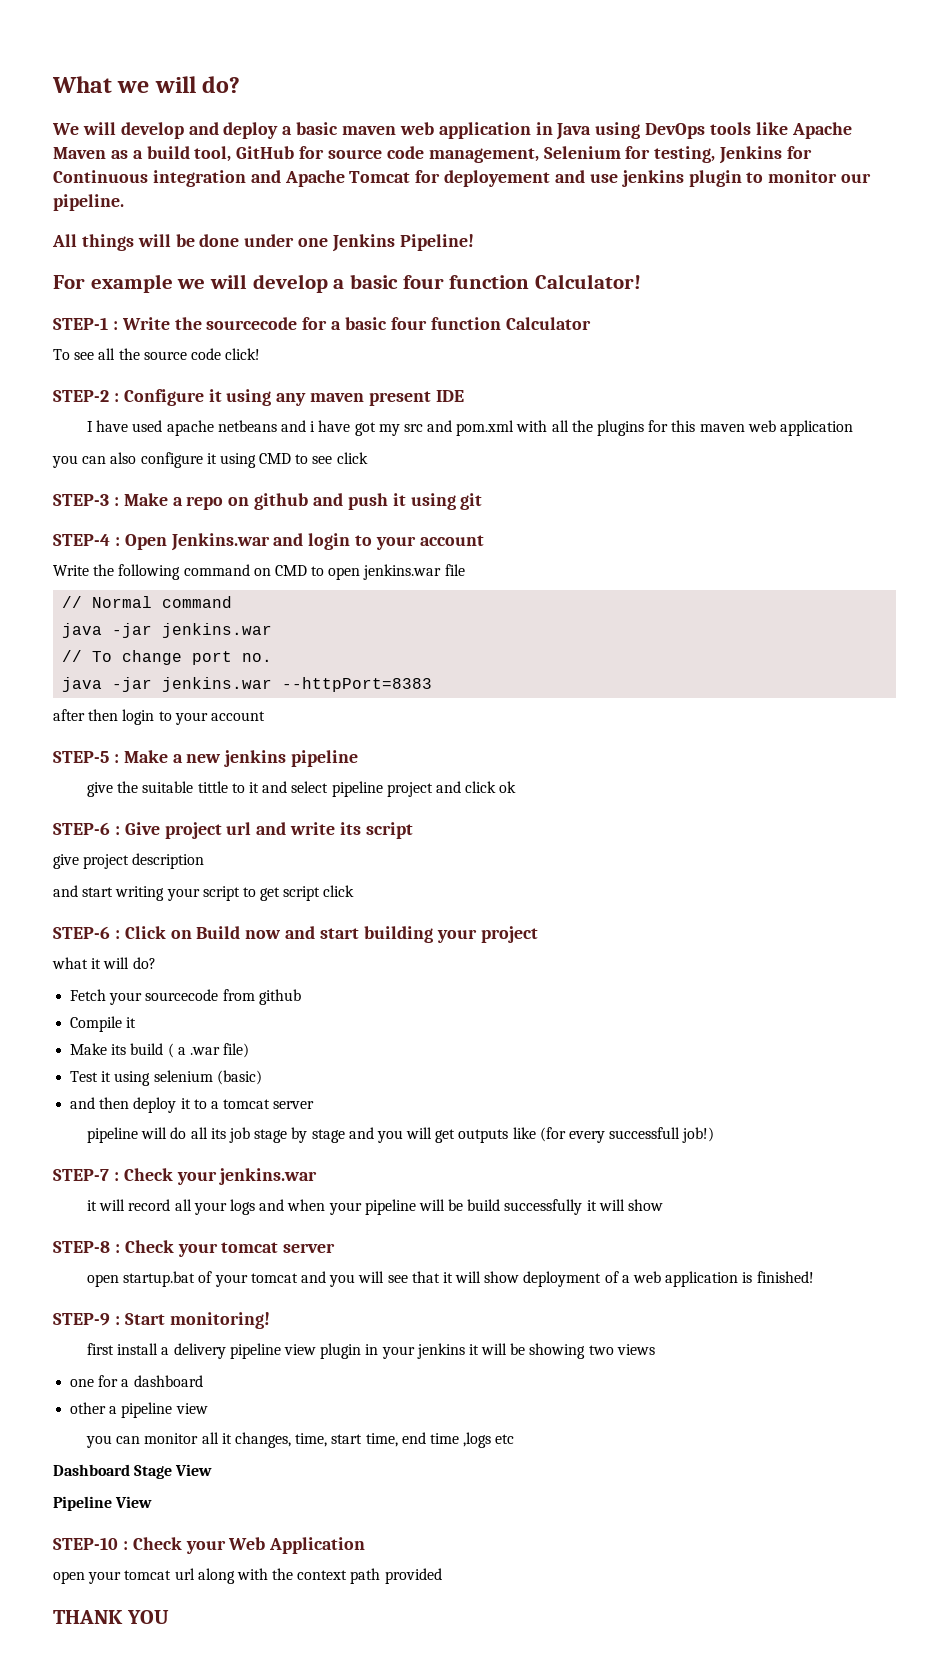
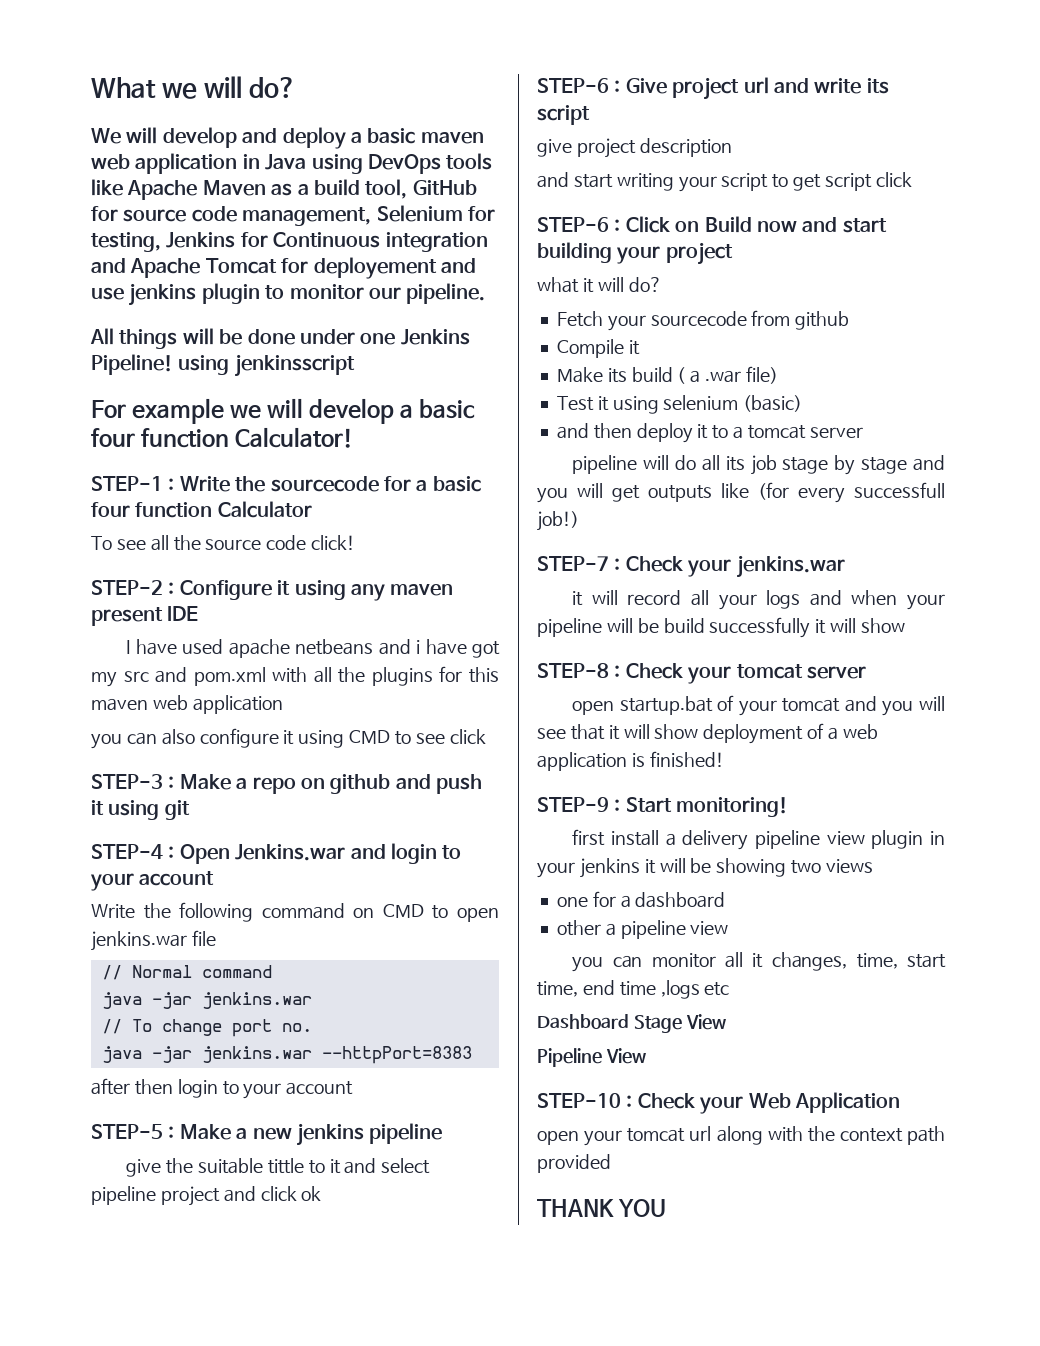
(474, 242) none -> [178,354,355,377] using jenkinsscript

